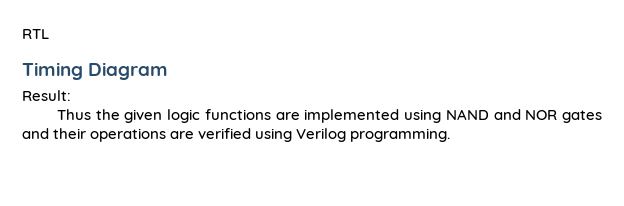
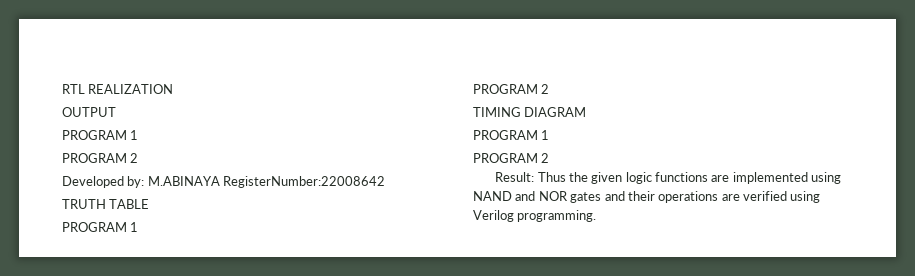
[22,62,169,80] // Timing Diagram -> [88,84,174,94] [62,107,116,117] [62,130,139,140] [62,153,139,163] [62,176,386,188] [62,199,150,209] [62,222,139,232] [473,84,550,94] [473,107,587,117] [473,130,550,140] [473,153,550,163] REALIZATION // OUTPUT // PROGRAM 1 // PROGRAM 2 // Developed by: M.ABINAYA RegisterNumber:22008642 // TRUTH TABLE // PROGRAM 1 // PROGRAM 2 // TIMING DIAGRAM // PROGRAM 1 // PROGRAM 2
(71, 95) // -> (535, 177) none

